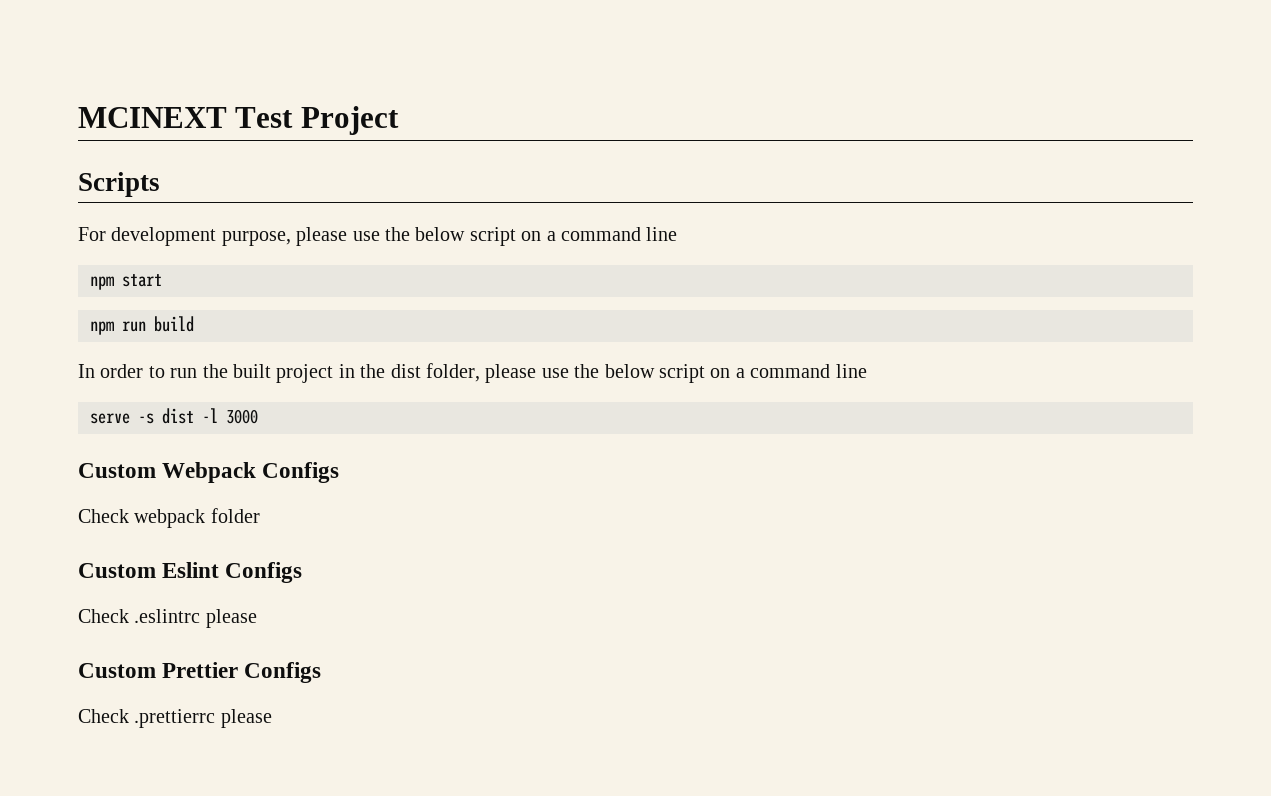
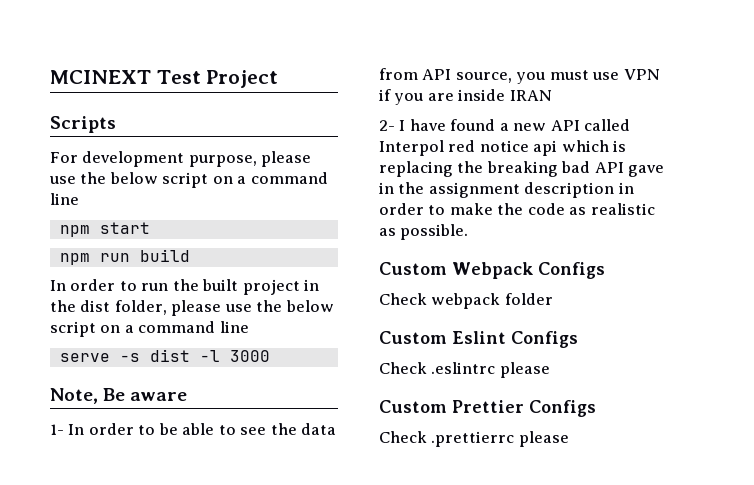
(258, 416) none -> [50,388,188,404] [50,423,337,435] [379,68,660,84] [379,89,552,105] [379,119,631,131] [379,140,627,156] [379,161,665,177] [379,182,634,198] [379,203,655,215] [379,224,469,240] // Note, Be aware // 1- In order to be able to see the data from API source, you must use VPN if you are inside IRAN // 2- I have found a new API called Interpol red notice api which is replacing the breaking bad API gave in the assignment description in order to make the code as realistic as possible.

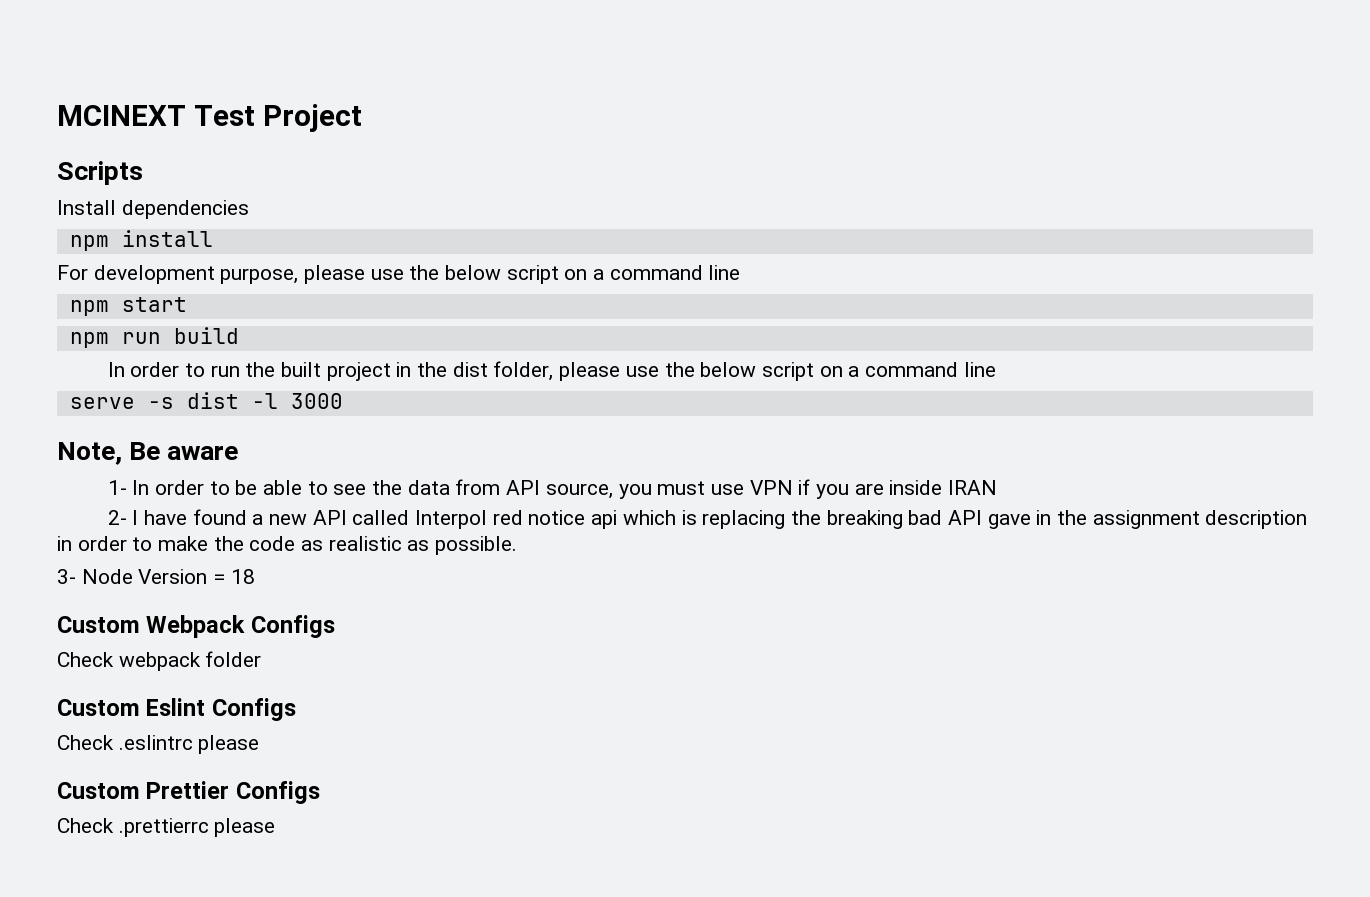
(116, 124) none -> [57,200,249,219] [69,230,213,251] // Install dependencies // npm install
(469, 232) none -> [57,569,255,584] // 3- Node Version = 18

